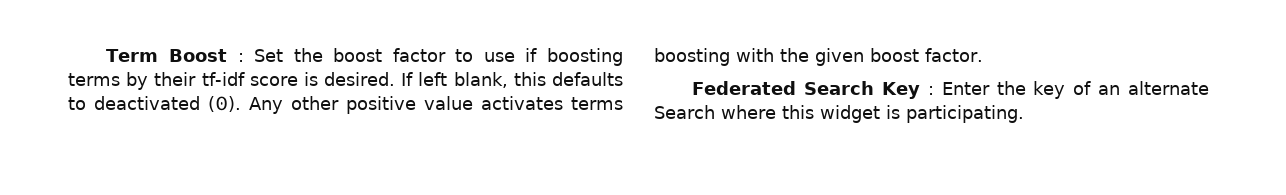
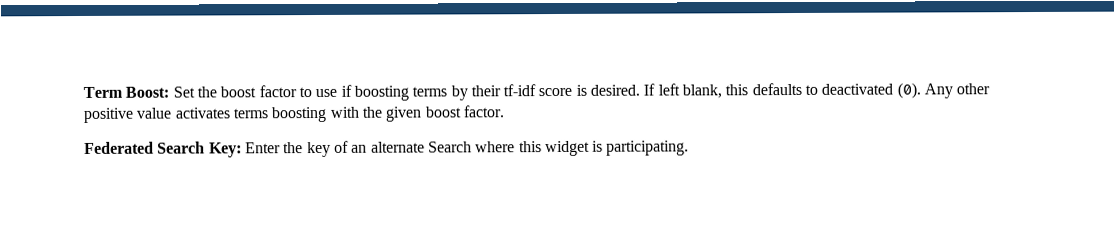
[168,49,244,62] Boost : -> [125,86,170,98] Boost:
[882,82,934,99] Key : -> [208,142,242,158] Key:

